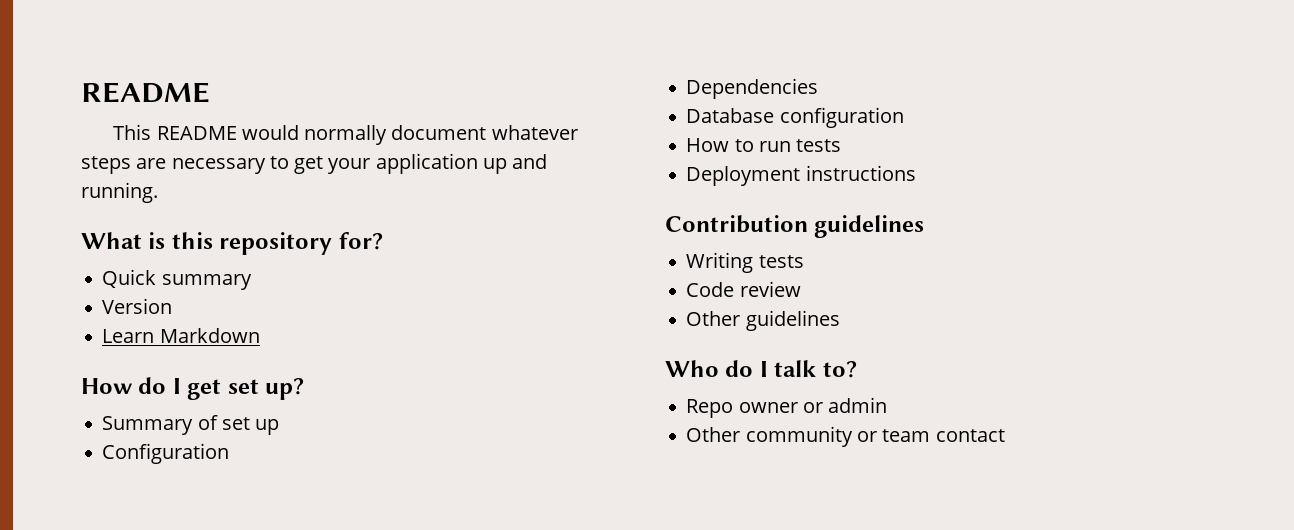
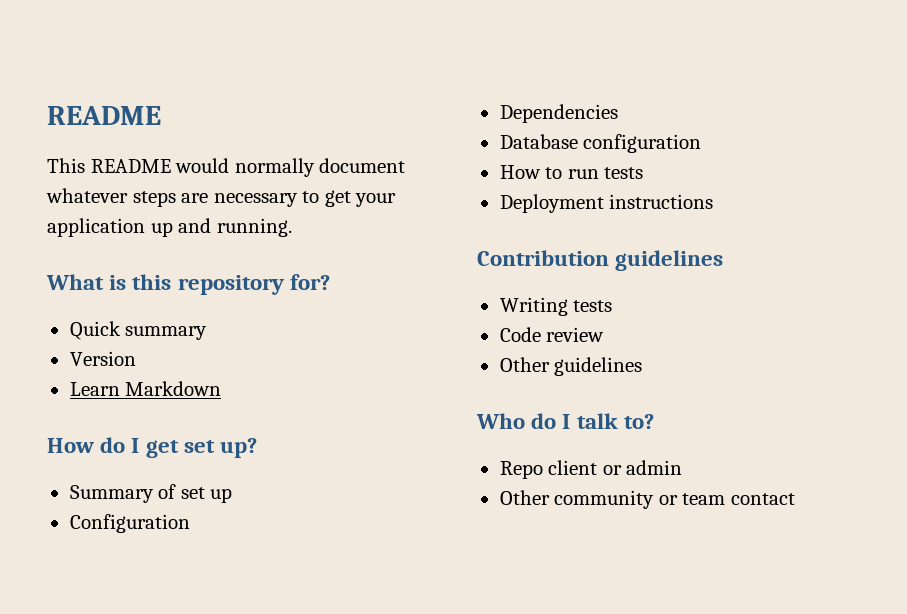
[738,402,798,413] owner -> [548,460,598,475] client

